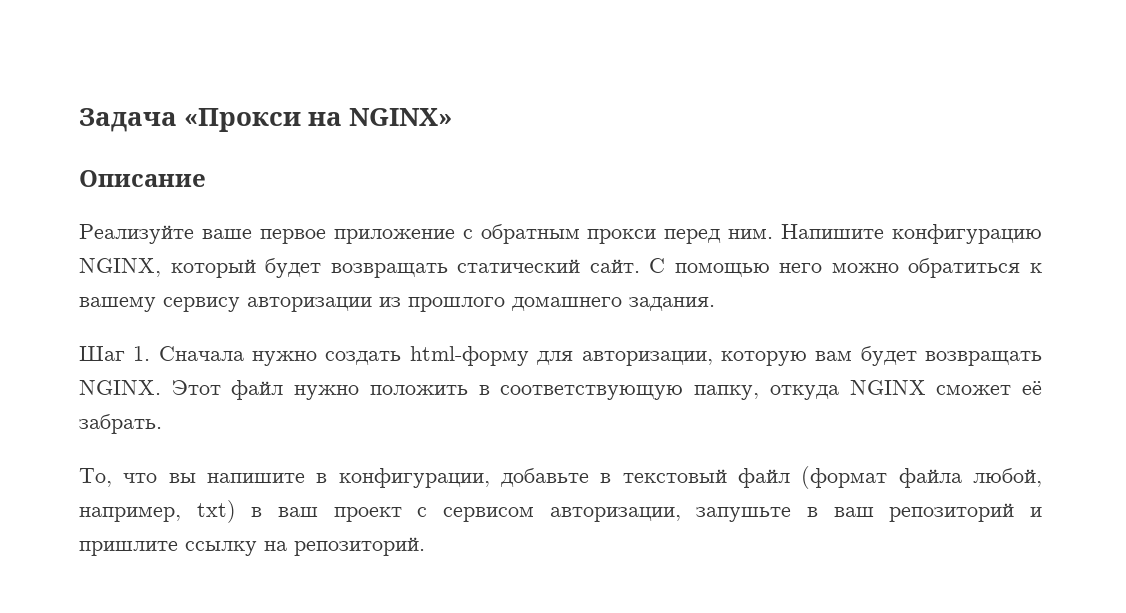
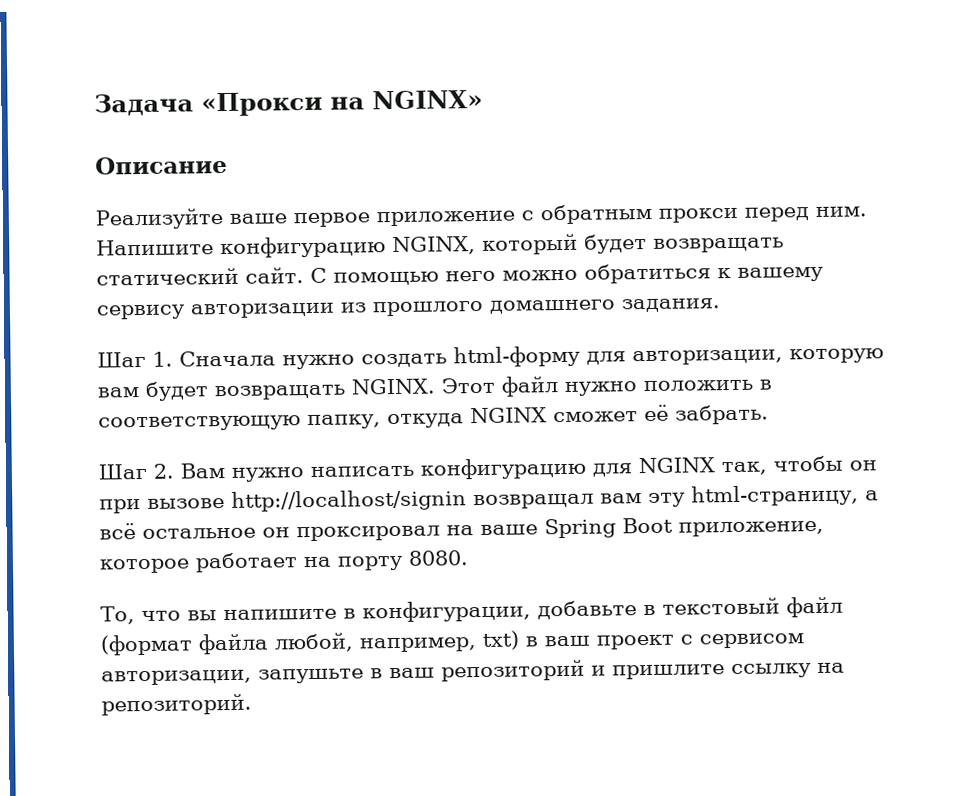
(162, 424) none -> [98,455,877,482] [99,484,879,514] [99,517,824,542] [99,550,468,574] // Шаг 2. Вам нужно написать конфигурацию для NGINX так, чтобы он при вызове http://localhost/signin возвращал вам эту html-страницу, а всё остальное он проксировал на ваше Spring Boot приложение, которое работает на порту 8080.

